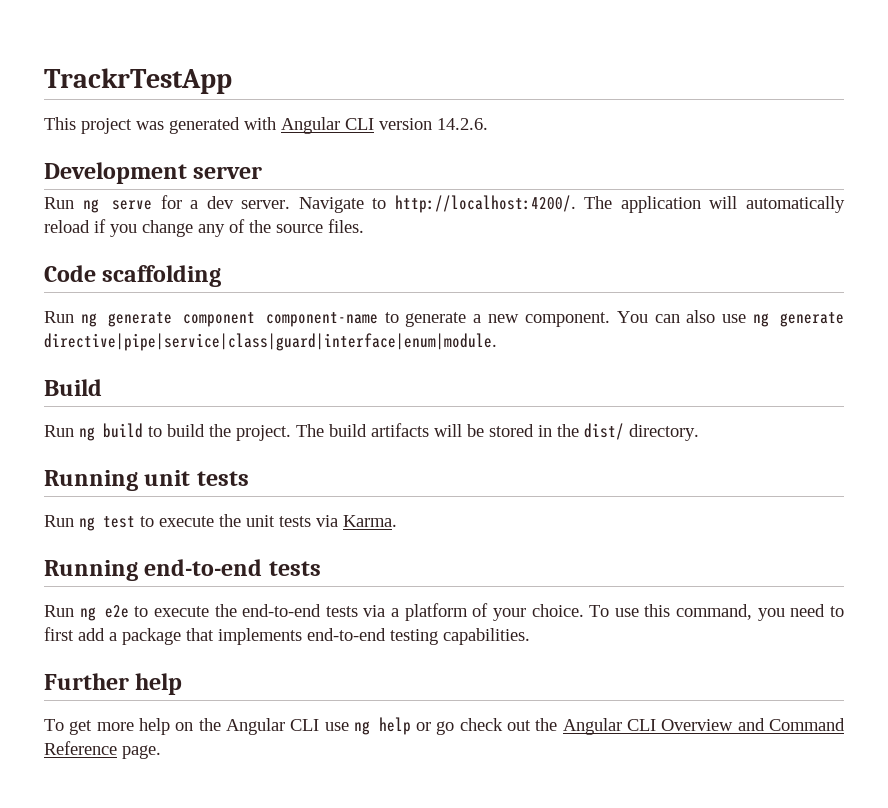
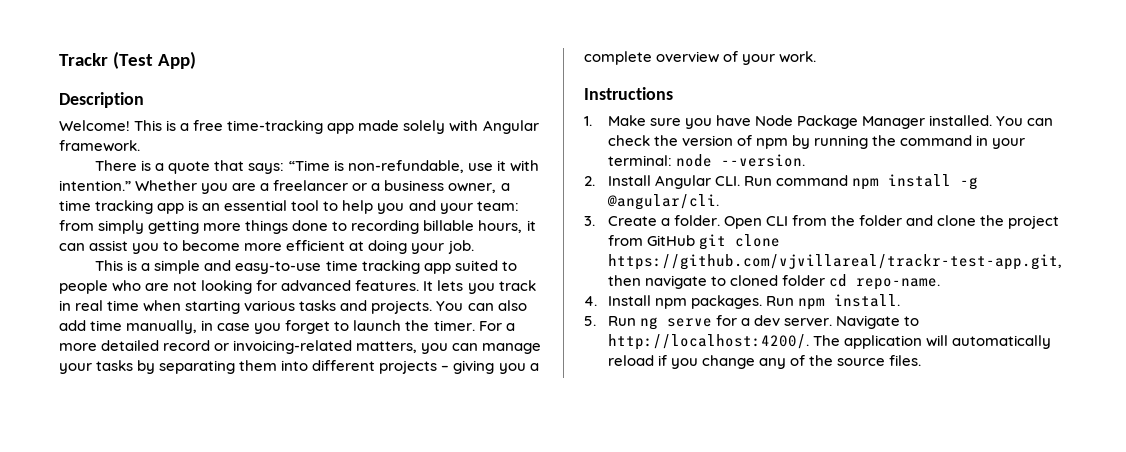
[44,68,232,94] [44,117,488,134] [44,162,263,184] TrackrTestApp // This project was generated with Angular CLI version 14.2.6. // Development server // -> [59,51,197,69] [59,92,144,108] [59,120,539,134] [59,140,140,152] [95,160,539,174] [59,180,510,194] [59,200,519,214] [59,220,536,234] [59,240,474,254] [95,260,517,274] [59,280,536,294] [59,300,527,314] [59,320,515,334] [59,340,542,354] [59,360,539,374] [584,51,817,65] [584,87,673,100] [584,115,1054,129] [607,135,1026,149] [607,154,805,167] [584,174,978,190] [606,194,719,210] [584,215,1060,229] [607,234,780,250] [607,254,1062,270] [607,274,940,290] [584,294,900,310] [584,316,596,326] Trackr (Test App) // Description // Welcome! This is a free time-tracking app made solely with Angular framework. // There is a quote that says: “Time is non-refundable, use it with intention.” Whether you are a freelancer or a business owner, a time tracking app is an essential tool to help you and your team: from simply getting more things done to recording billable hours, it can assist you to become more efficient at doing your job. // This is a simple and easy-to-use time tracking app suited to people who are not looking for advanced features. It lets you track in real time when starting various tasks and projects. You can also add time manually, in case you forget to launch the timer. For a more detailed record or invoicing-related matters, you can manage your tasks by separating them into different projects – giving you a complete overview of your work. // Instructions // 1. Make sure you have Node Package Manager installed. You can check the version of npm by running the command in your terminal: node --version. // 2. Install Angular CLI. Run command npm install -g @angular/cli. // 3. Create a folder. Open CLI from the folder and clone the project from GitHub git clone https://github.com/vjvillareal/trackr-test-app.git, then navigate to cloned folder cd repo-name. // 4. Install npm packages. Run npm install. // 5.
[44,265,222,287] [44,310,844,327] [44,333,497,351] [44,379,102,396] [44,423,699,441] [44,470,249,491] [44,514,397,531] [44,559,321,581] [44,603,845,621] [44,627,530,645] [44,673,183,695] [44,717,845,735] [44,741,161,759] // Code scaffolding // Run ng generate component component-name to generate a new component. You can also use ng generate directive|pipe|service|class|guard|interface|enum|module. // Build // Run ng build to build the project. The build artifacts will be stored in the dist/ directory. // Running unit tests // Run ng test to execute the unit tests via Karma. // Running end-to-end tests // Run ng e2e to execute the end-to-end tests via a platform of your choice. To use this command, you need to first add a package that implements end-to-end testing capabilities. // Further help // To get more help on the Angular CLI use ng help or go check out the Angular CLI Overview and Command Reference page. -> (921, 360) none

